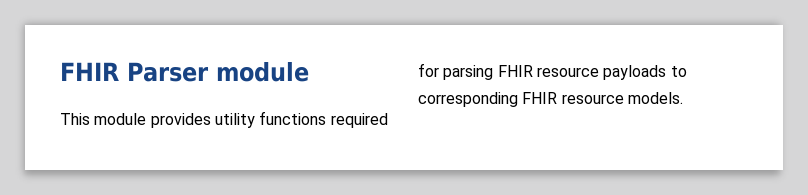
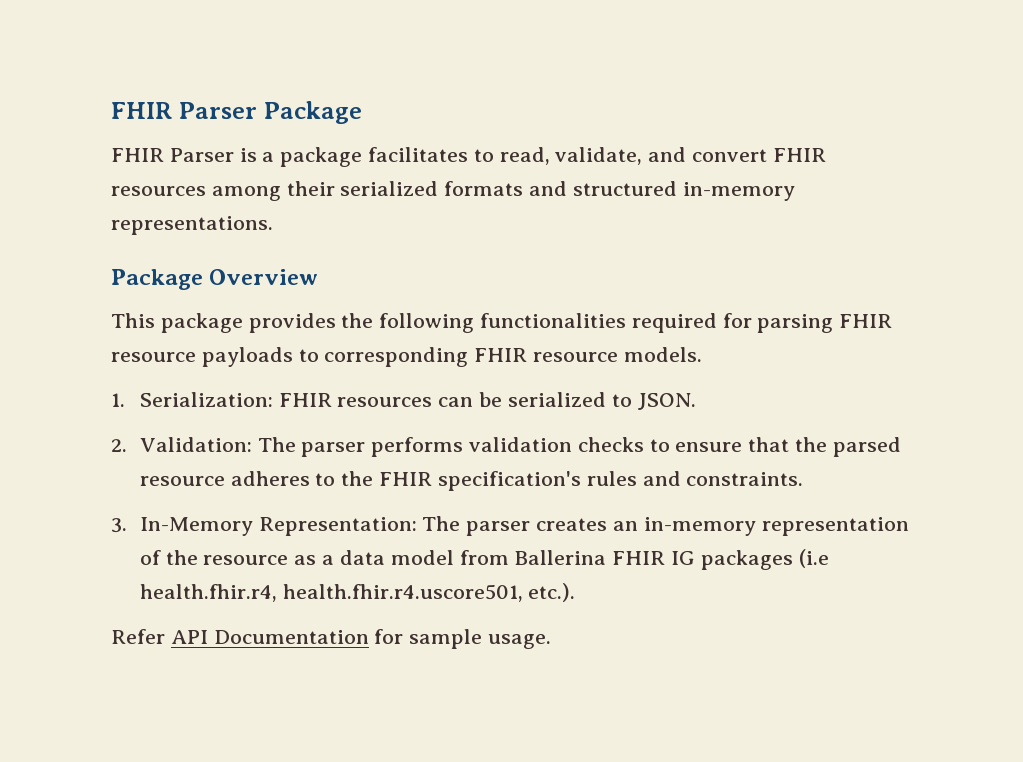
[60,62,309,82] [60,111,327,128] FHIR Parser module // This module provides utility functions -> [111,101,362,124] [111,147,826,167] [111,181,795,201] [111,216,273,235] [111,269,319,290] [111,313,627,333] FHIR Parser Package // FHIR Parser is a package facilitates to read, validate, and convert FHIR resources among their serialized formats and structured in-memory representations. // Package Overview // This package provides the following functionalities
(683, 98) none -> [111,392,696,410] [111,437,901,457] [139,471,804,491] [111,516,909,536] [139,549,829,570] [139,583,576,602] [111,629,552,649] // 1. Serialization: FHIR resources can be serialized to JSON. // 2. Validation: The parser performs validation checks to ensure that the parsed resource adheres to the FHIR specification's rules and constraints. // 3. In-Memory Representation: The parser creates an in-memory representation of the resource as a data model from Ballerina FHIR IG packages (i.e health.fhir.r4, health.fhir.r4.uscore501, etc.). // Refer API Documentation for sample usage.

